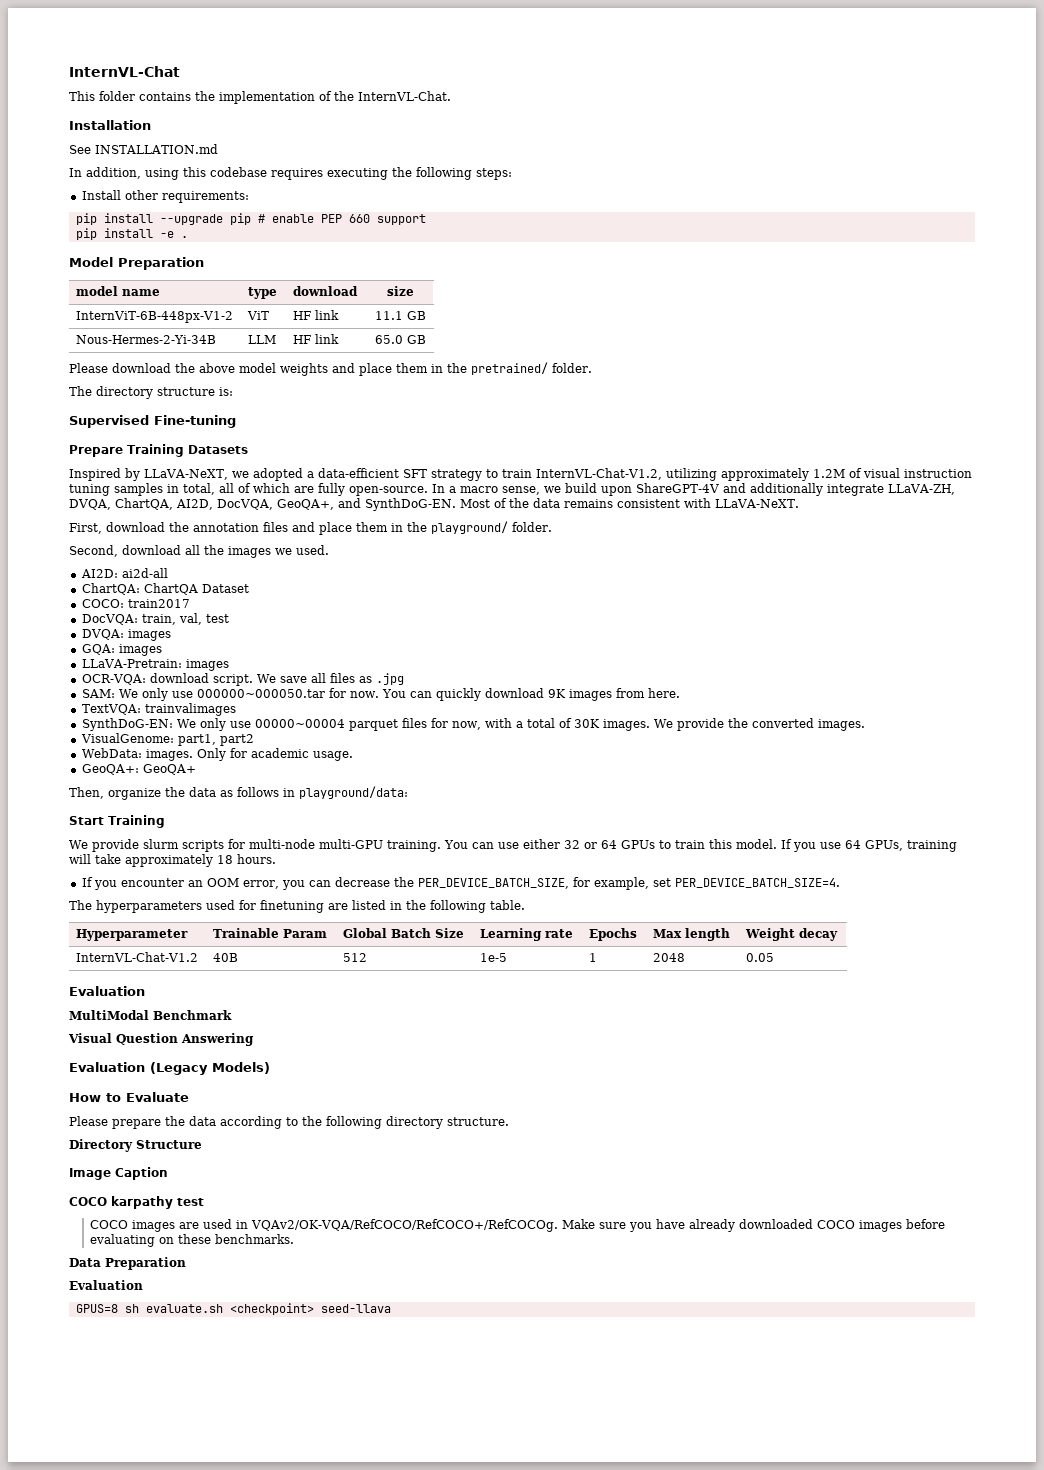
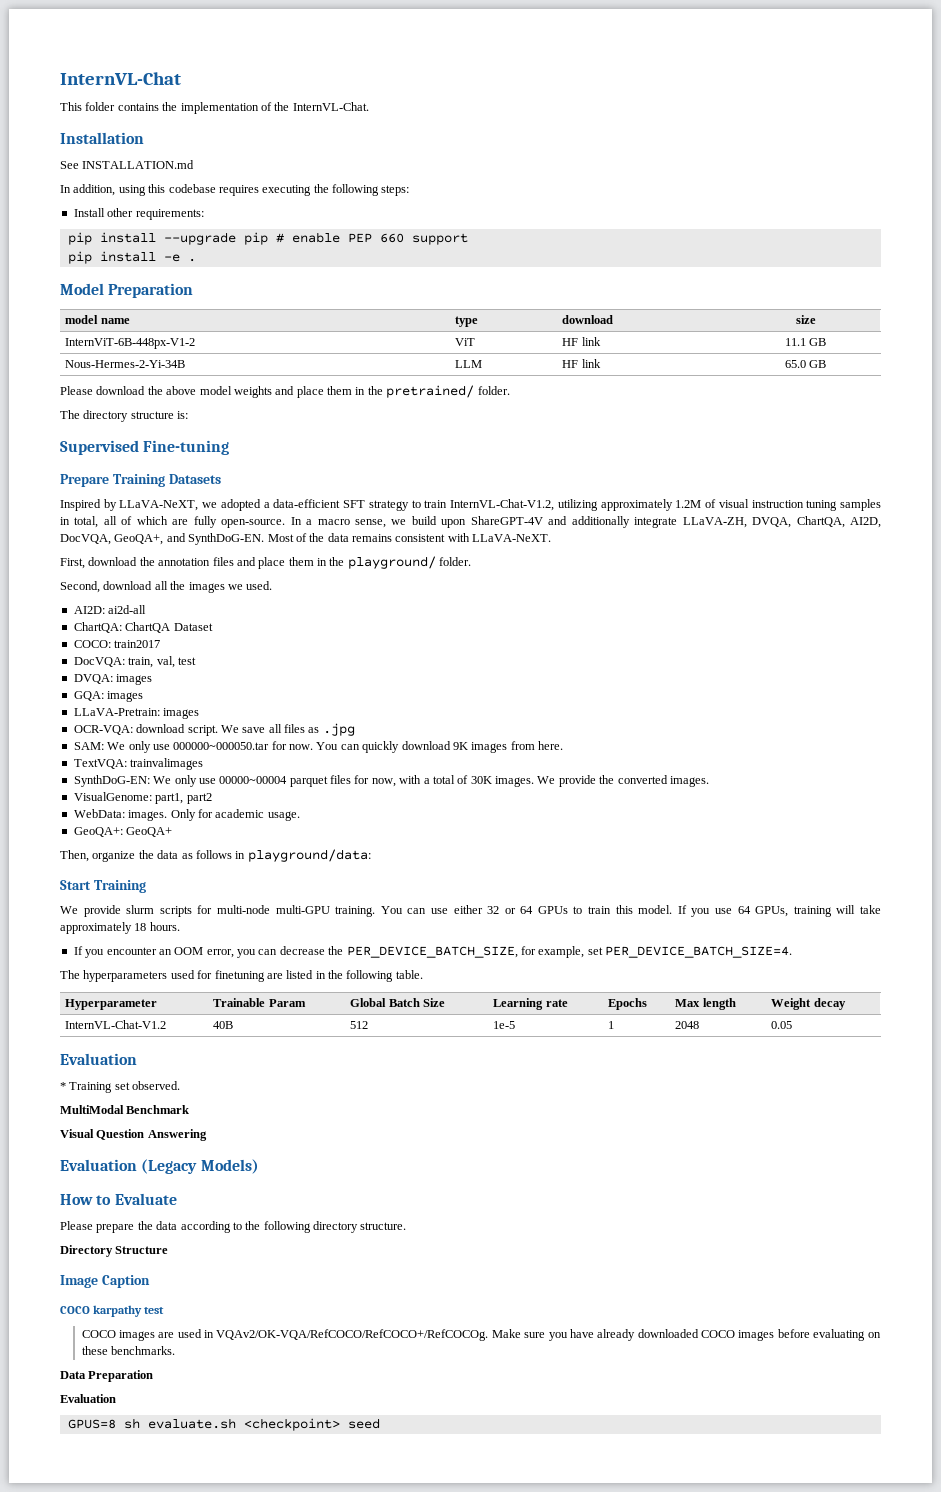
(145, 991) none -> [60,1081,181,1093] // * Training set observed.
[320,1304,391,1313] seed-llava -> [347,1418,380,1429] seed

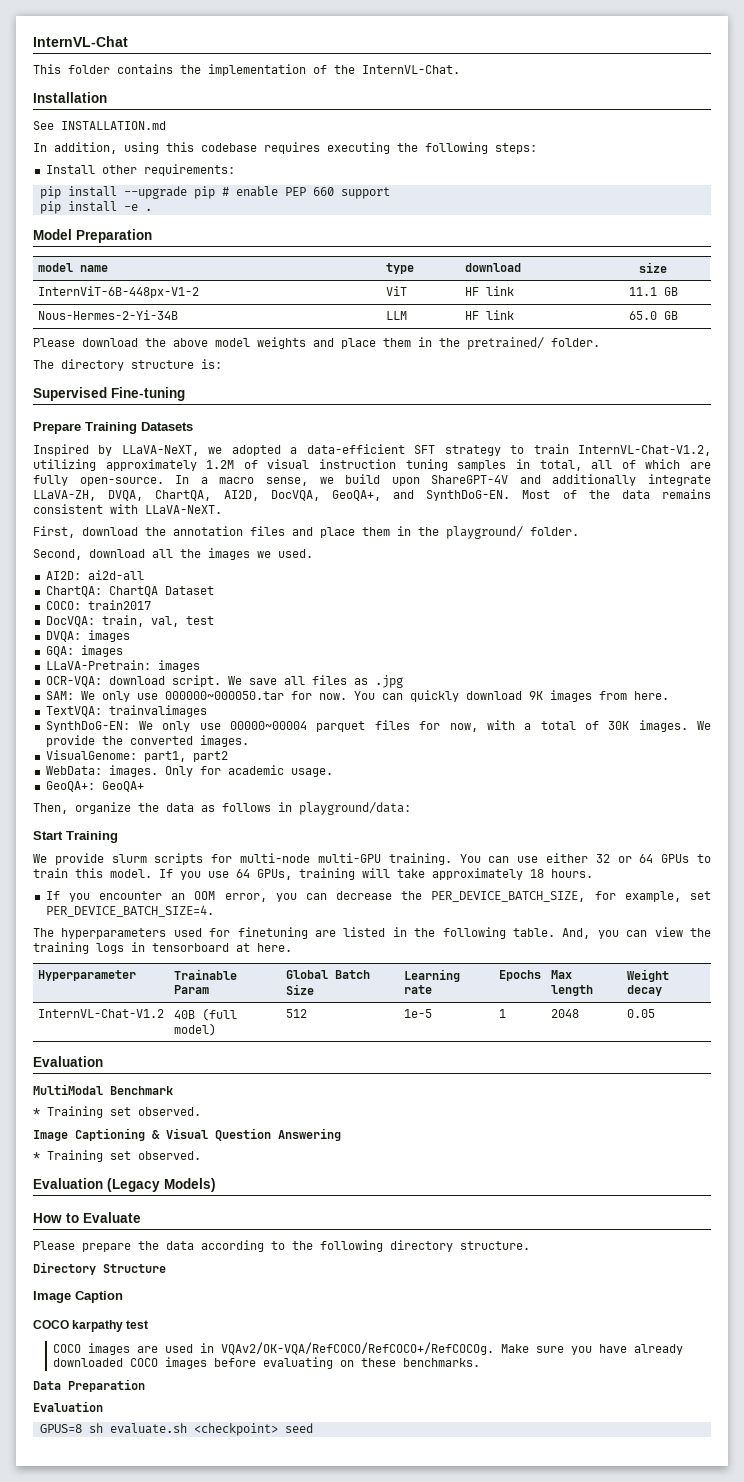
(423, 974) none -> [562,927,711,939] [33,942,292,954] And, you can view the training logs in tensorboard at here.
(234, 1025) none -> [201,1008,237,1021] [173,1023,216,1036] (full model)
[60,1081,181,1093] [60,1105,190,1114] // * Training set observed. // MultiModal Benchmark // -> [33,1084,173,1095] [33,1106,201,1118] [33,1128,160,1141] // MultiModal Benchmark // * Training set observed. // Image Captioning &
(207, 1135) none -> [33,1150,201,1162] // * Training set observed.

